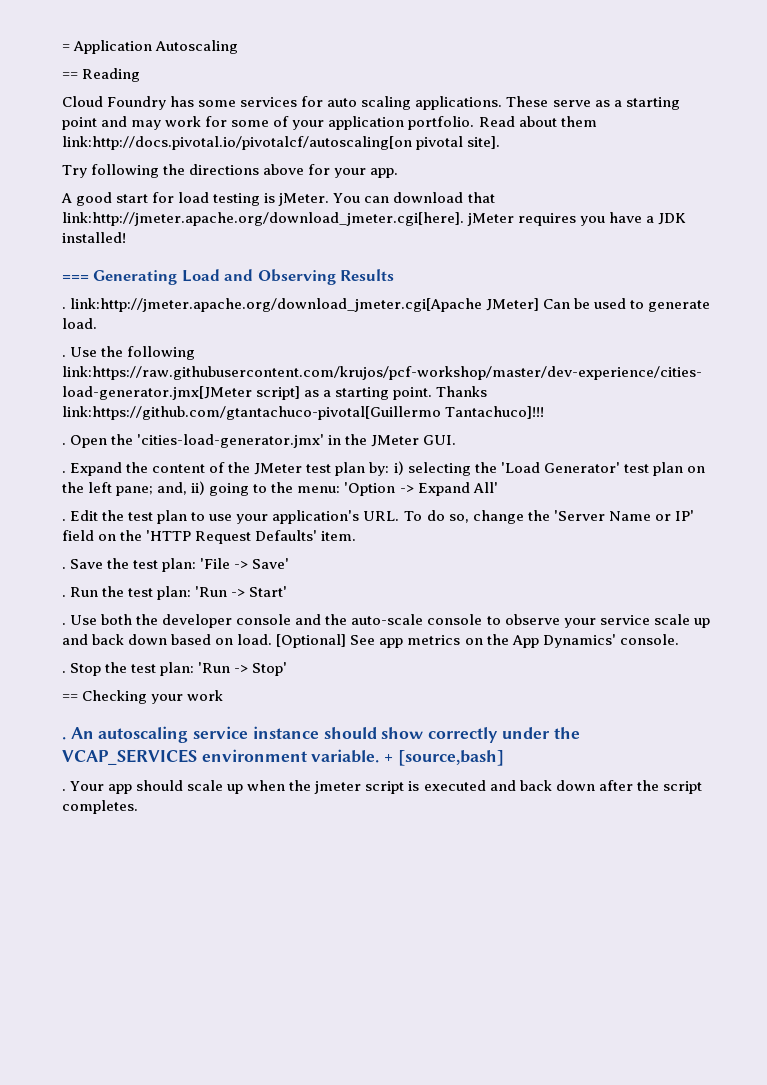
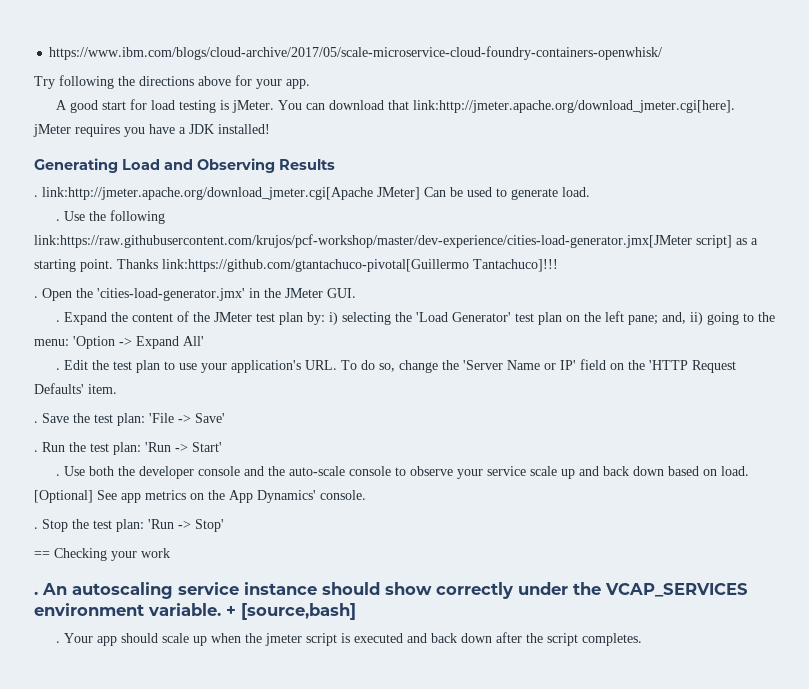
[62,40,239,54] [62,68,141,82] [62,96,680,110] [62,116,597,130] [62,136,501,150] = Application Autoscaling // == Reading // Cloud Foundry has some services for auto scaling applications. These serve as a starting point and may work for some of your application portfolio. Read about them link:http://docs.pivotal.io/pivotalcf/autoscaling[on pivotal site]. -> [49,46,663,60] https://www.ibm.com/blogs/cloud-archive/2017/05/scale-microservice-cloud-foundry-containers-openwhisk/
[62,275,89,281] === -> (270, 129) none

